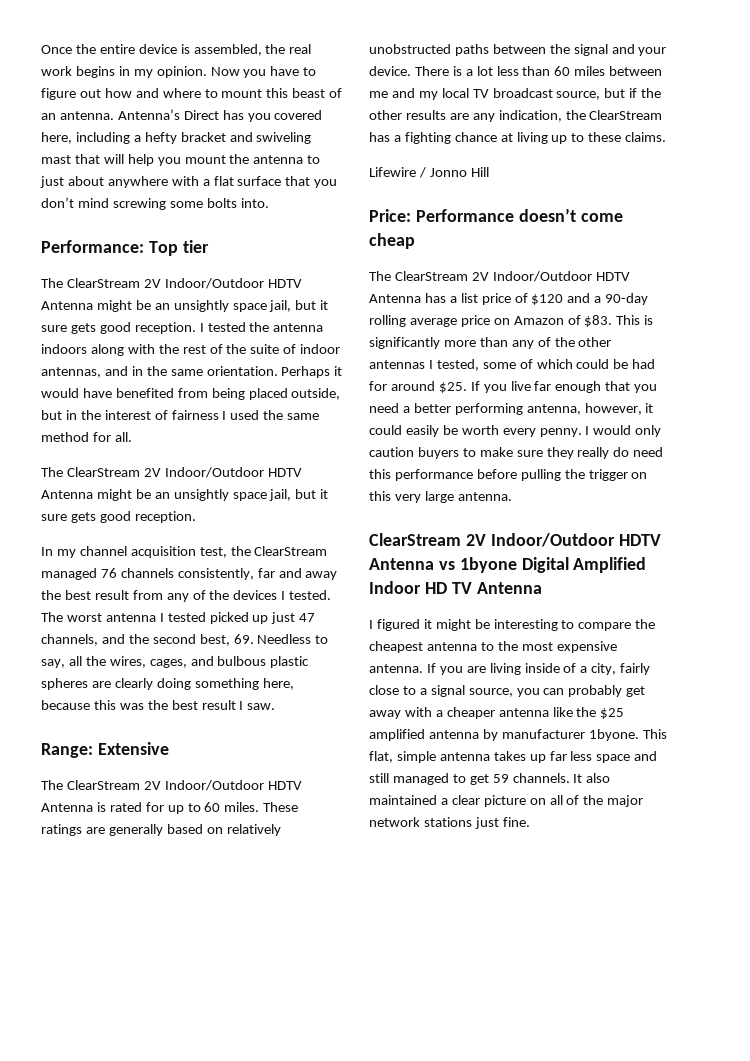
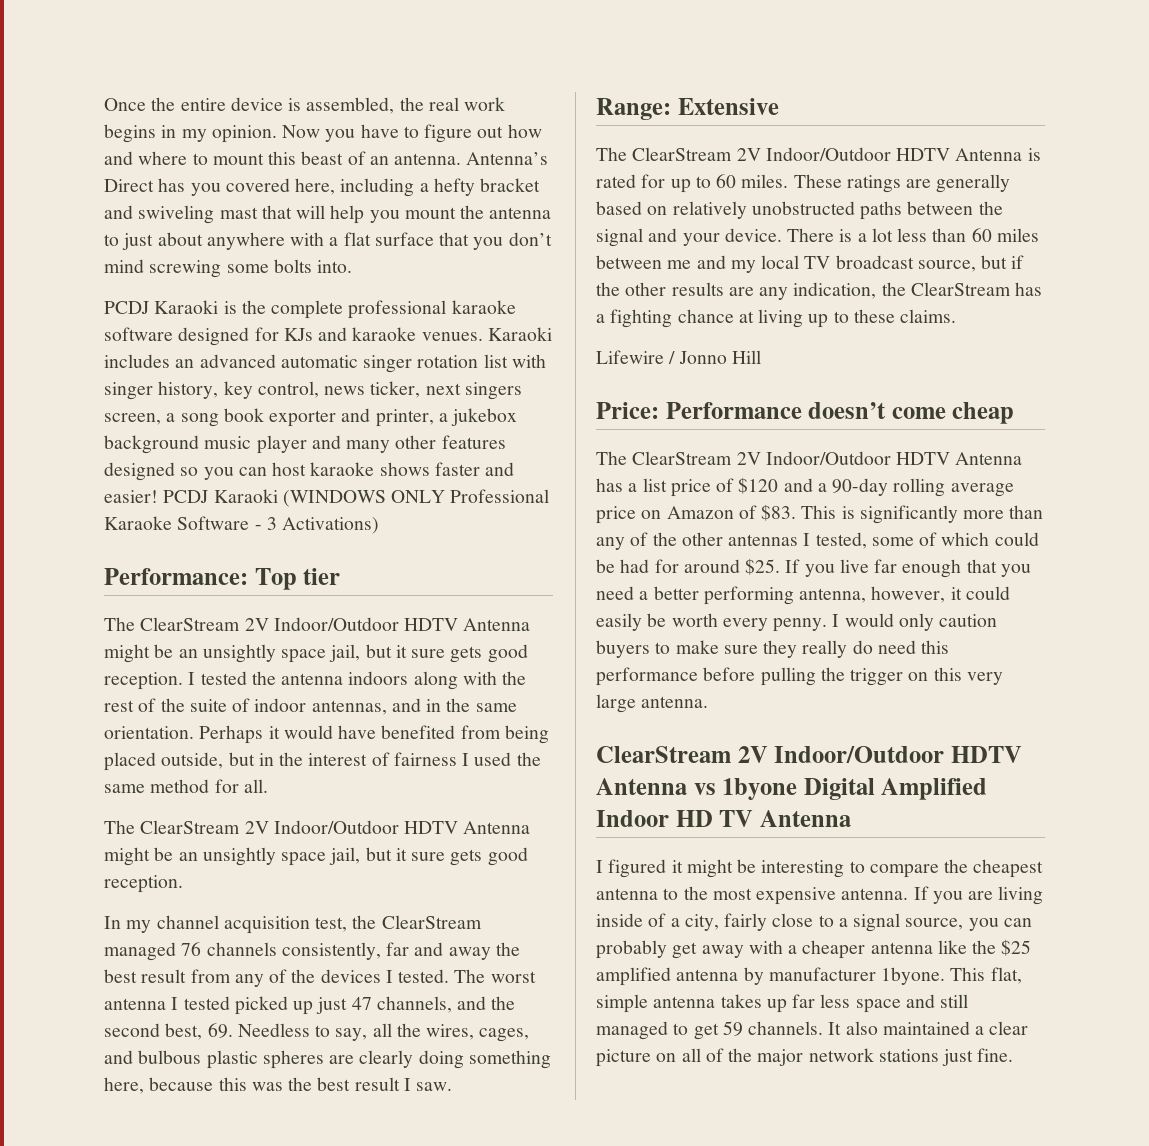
(269, 203) none -> [104,300,516,319] [104,327,552,346] [104,354,546,373] [104,381,522,400] [104,408,518,427] [104,435,506,454] [104,462,515,481] [104,489,550,507] [104,516,380,534] // PCDJ Karaoki is the complete professional karaoke software designed for KJs and karaoke venues. Karaoki includes an advanced automatic singer rotation list with singer history, key control, news ticker, next singers screen, a song book exporter and printer, a jukebox background music player and many other features designed so you can host karaoke shows faster and easier! PCDJ Karaoki (WINDOWS ONLY Professional Karaoke Software - 3 Activations)

